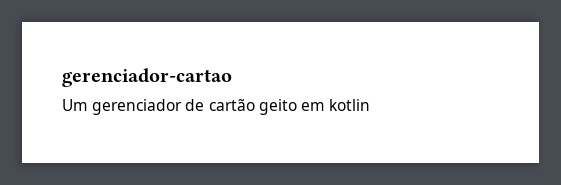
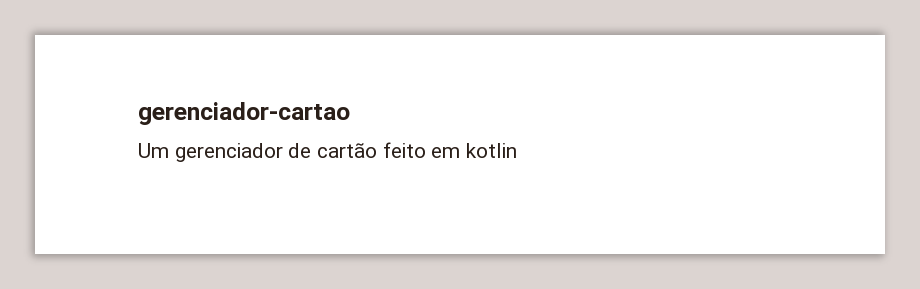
[258,99,297,115] geito -> [382,142,426,158] feito

